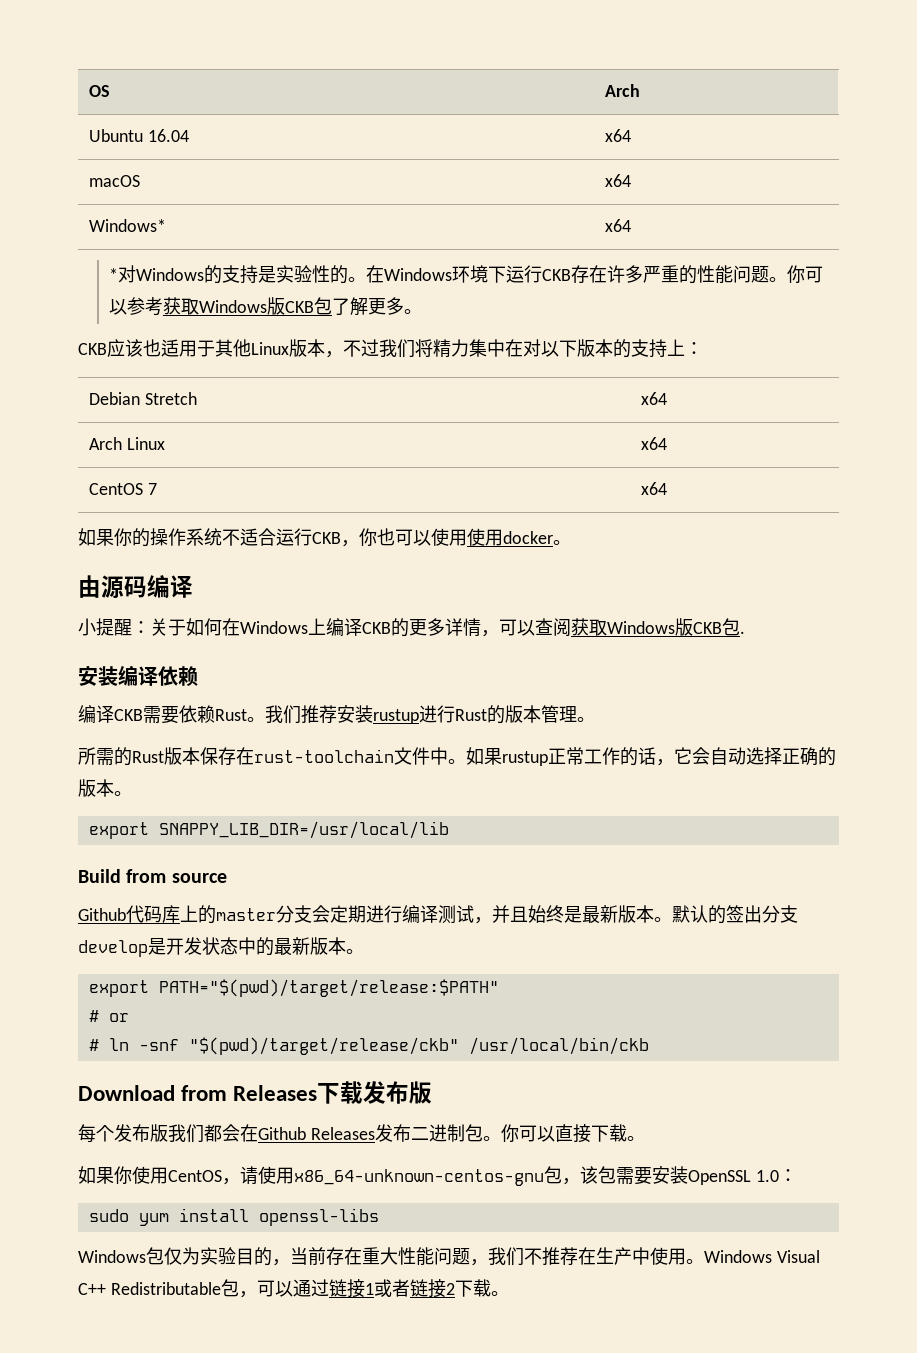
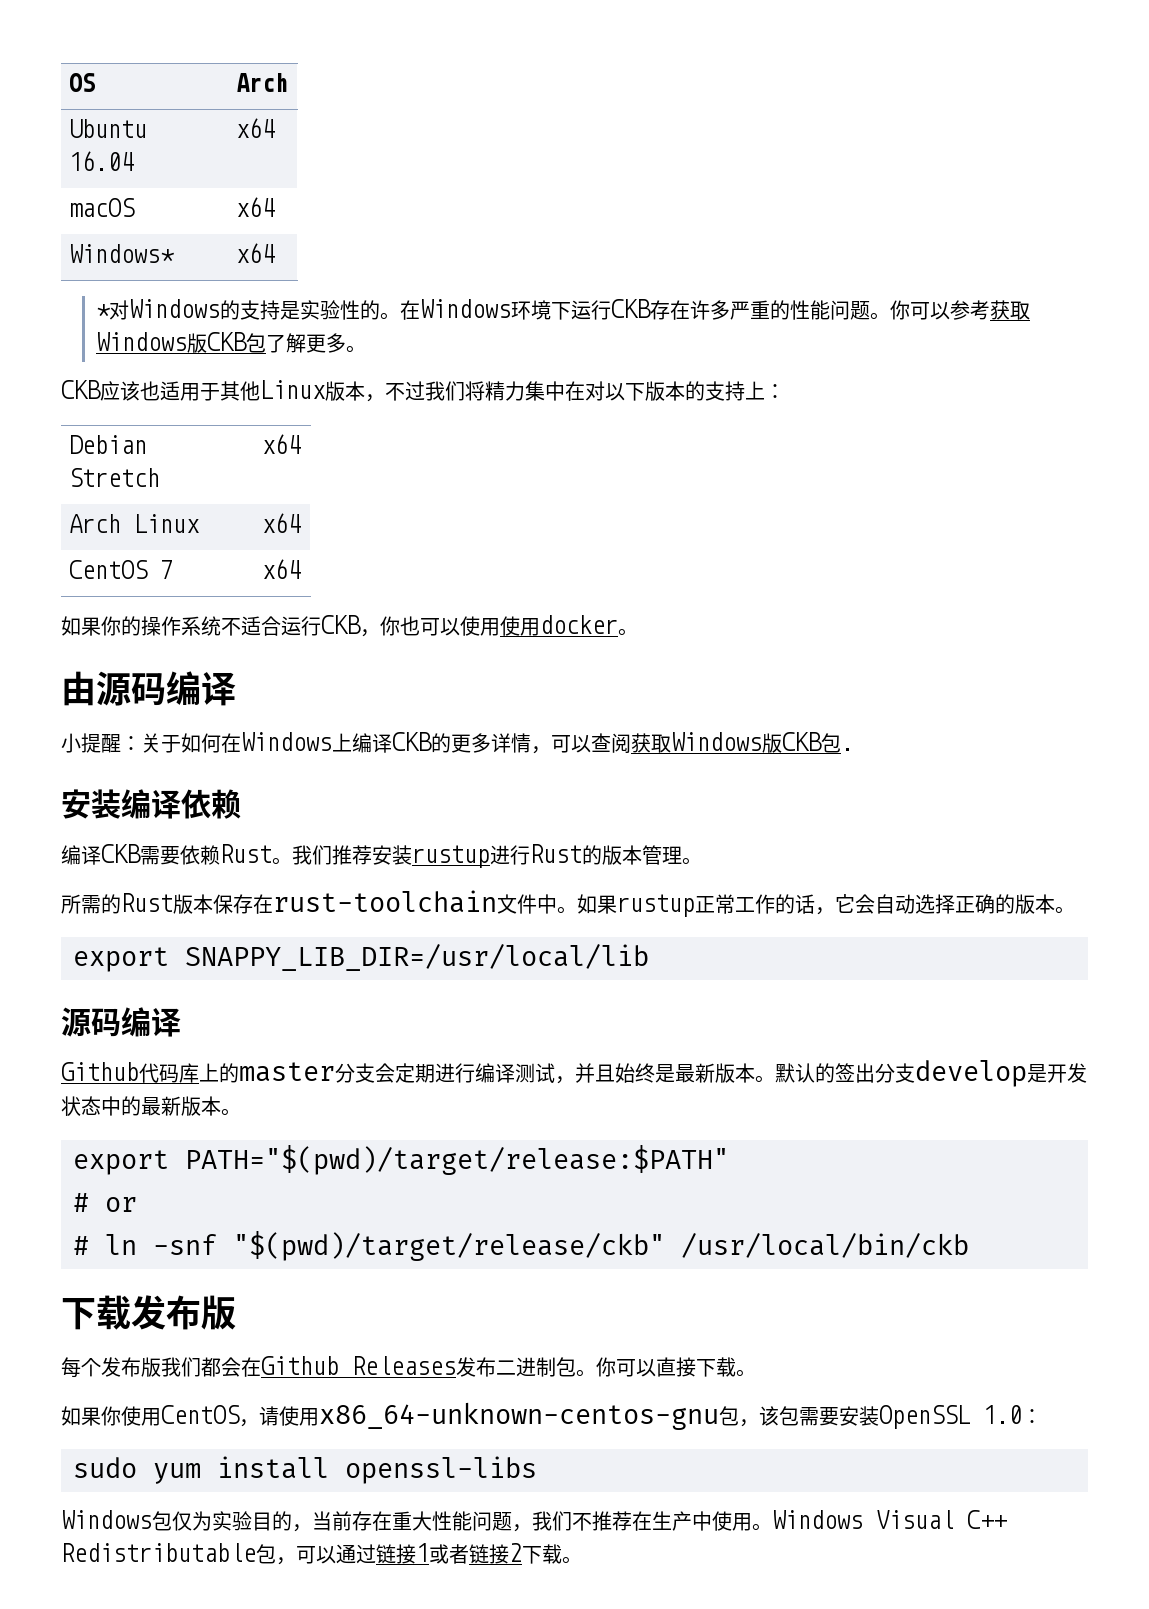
[78,869,227,883] Build from source -> [61,1007,181,1037] 源码编译
[78,1085,318,1101] Download from Releases -> (969, 1245) none

